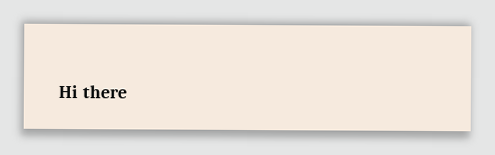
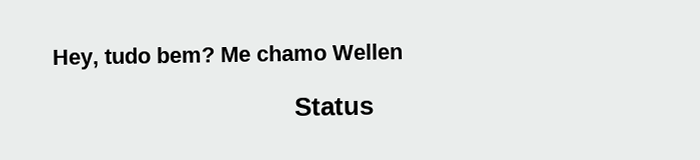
[58,84,127,99] Hi there -> [52,43,403,70] [294,96,374,116] Hey, tudo bem? Me chamo Wellen // Status

